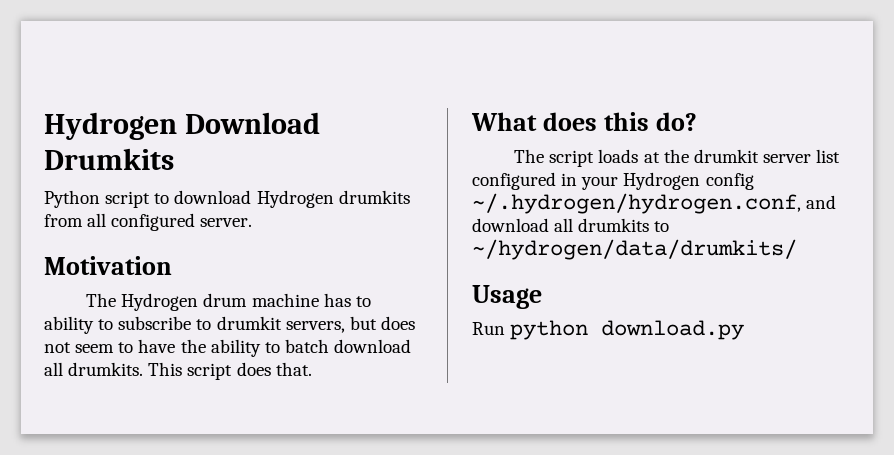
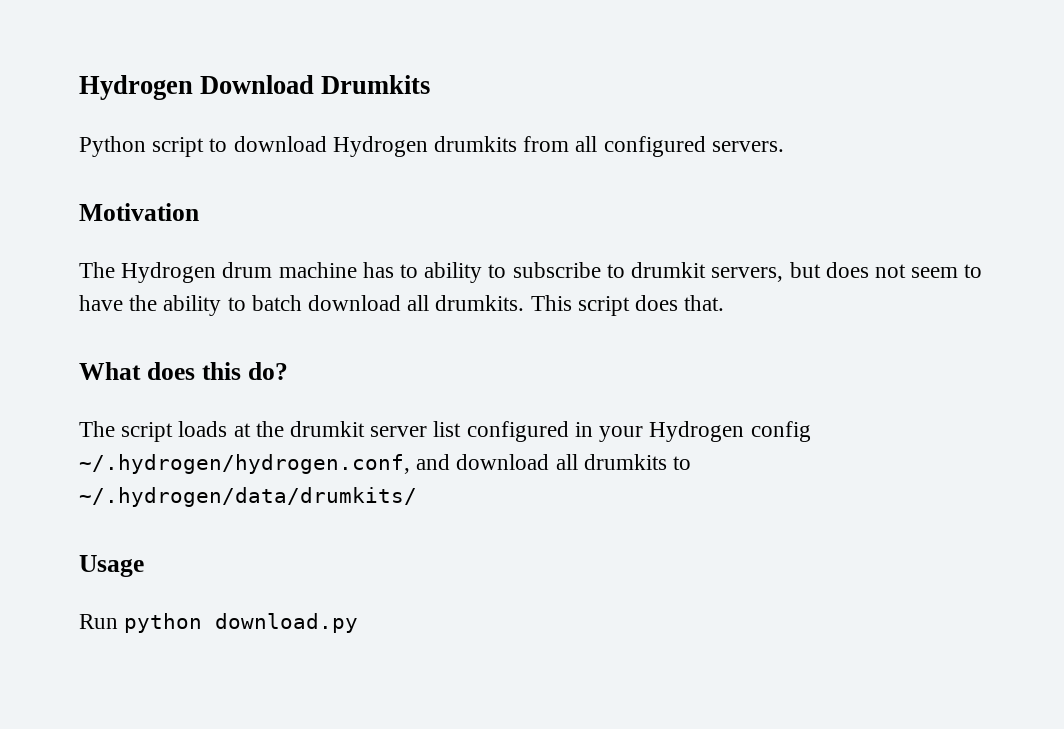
[200,218,253,227] server. -> [711,141,784,152] servers.
[472,239,797,260] ~/hydrogen/data/drumkits/ -> [79,487,417,507] ~/.hydrogen/data/drumkits/

